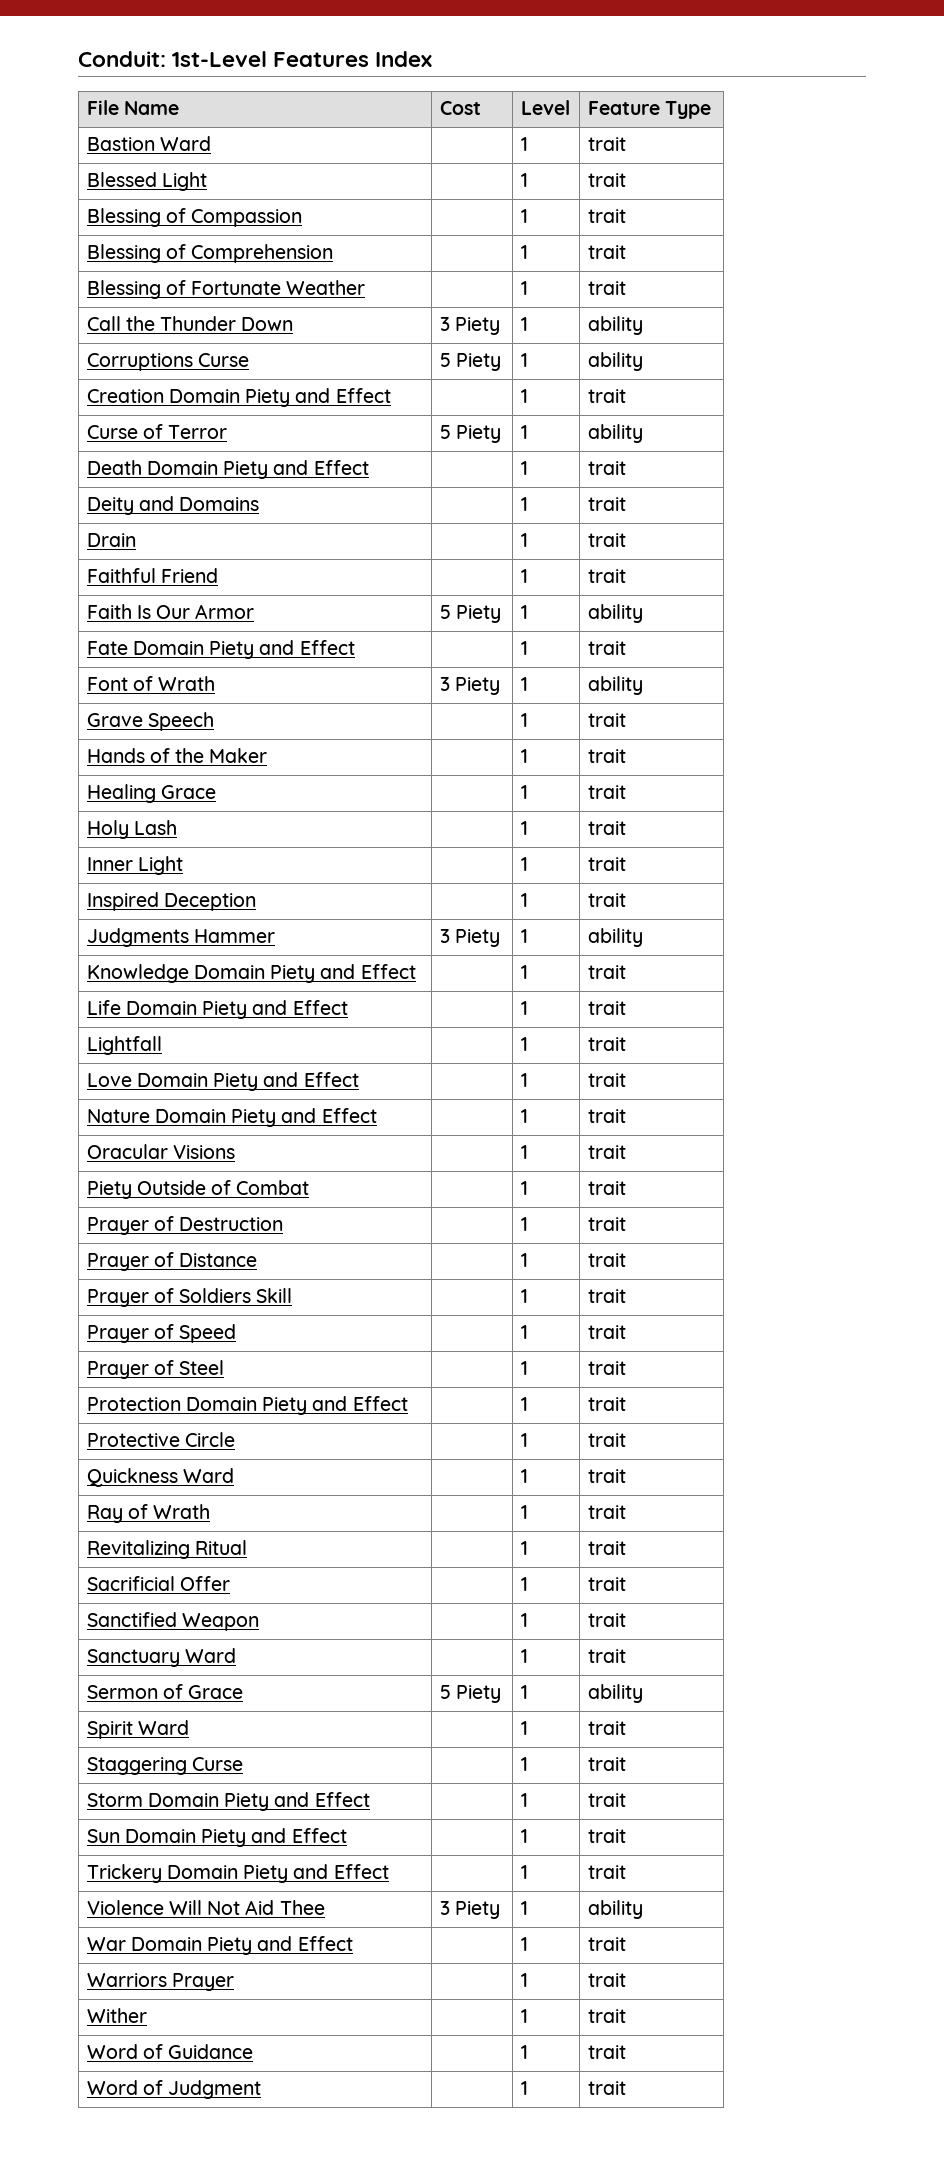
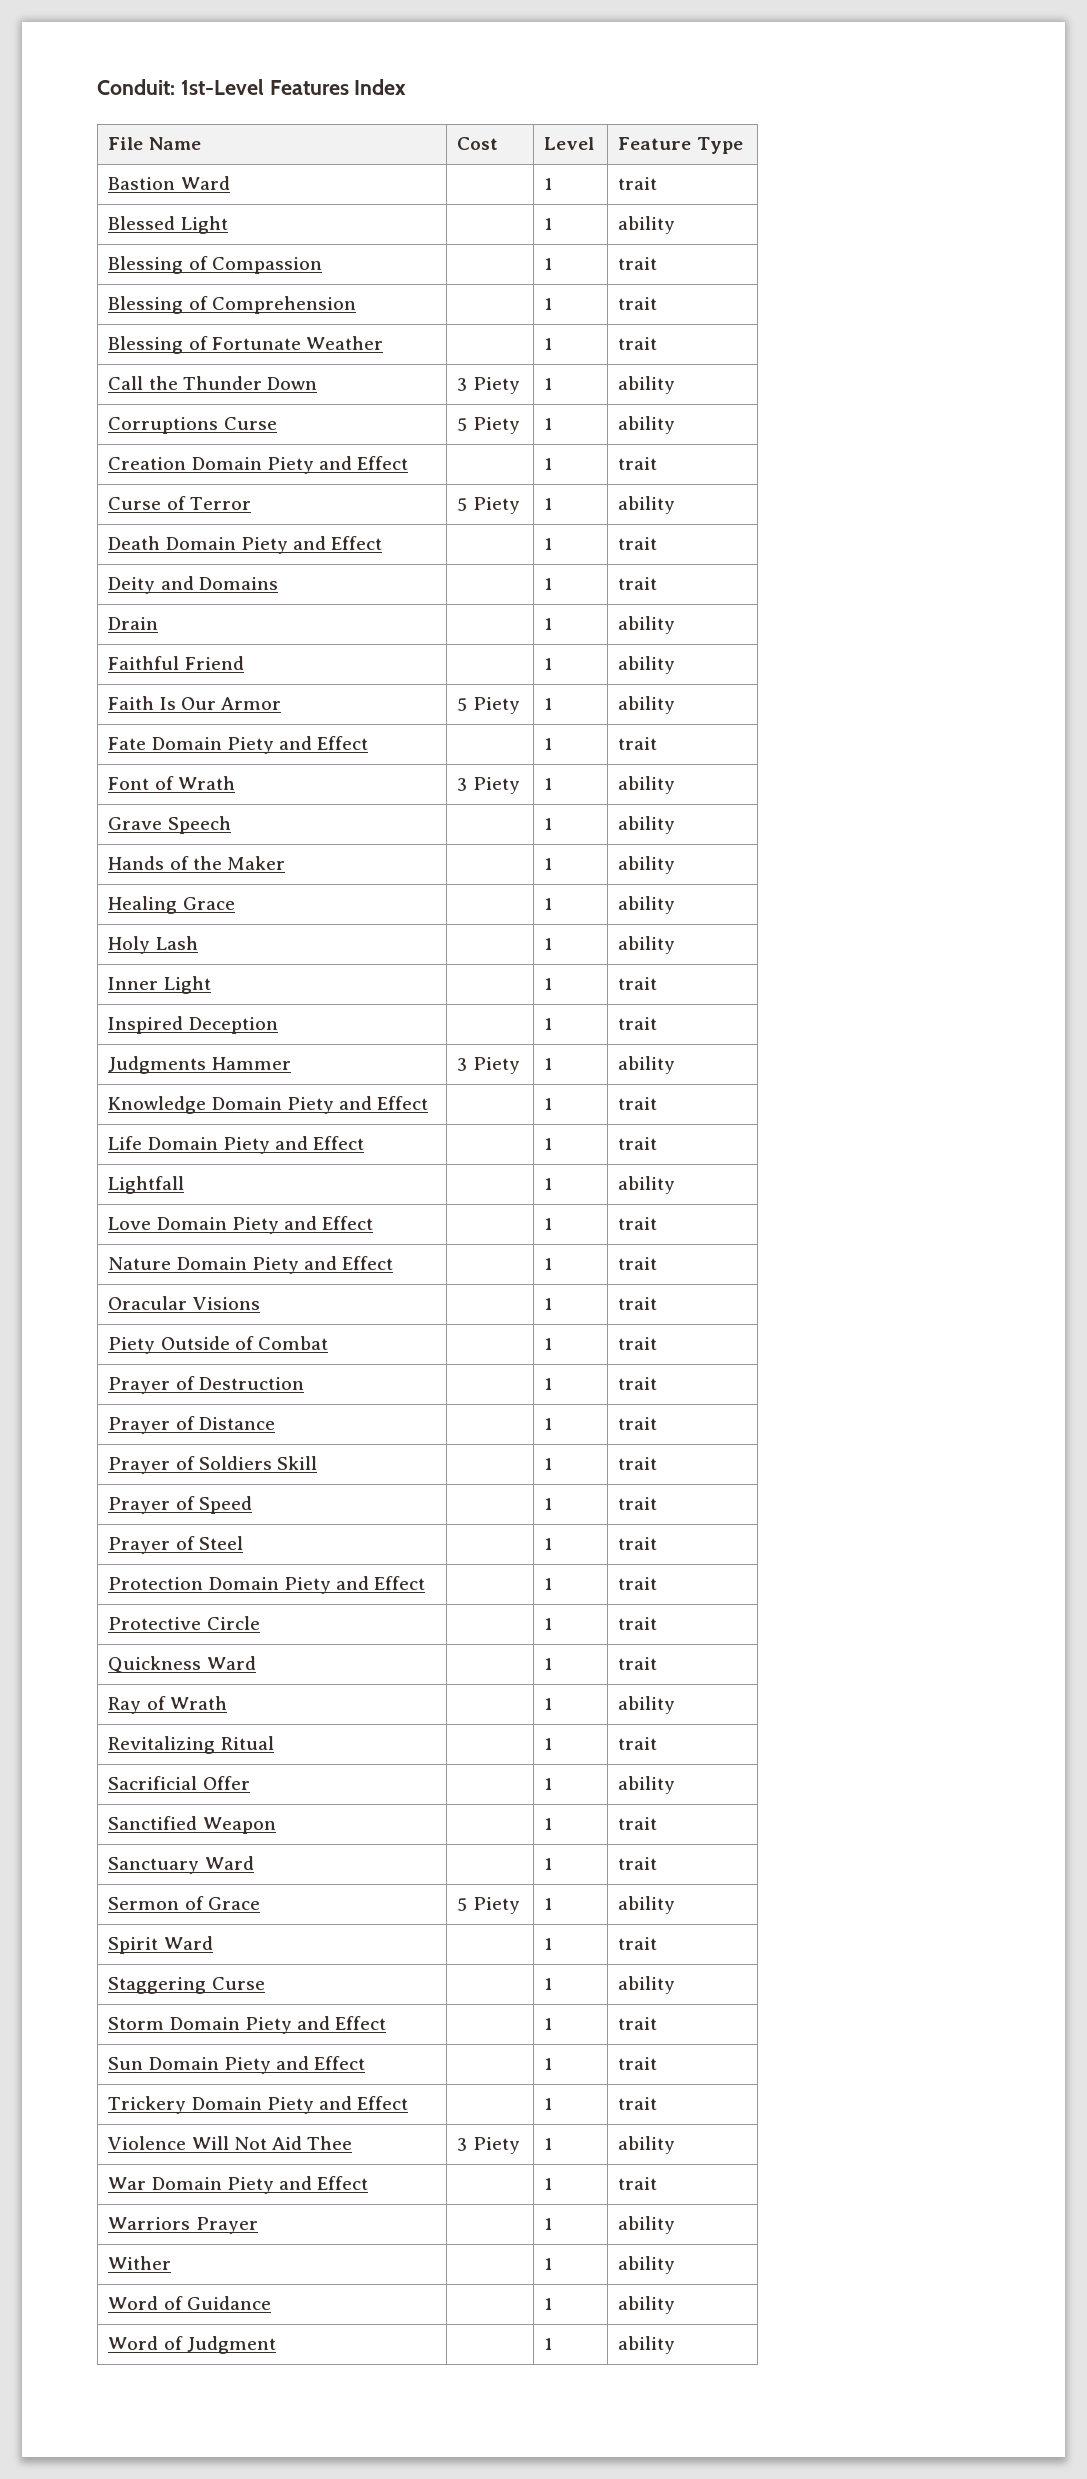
[587,173,626,187] trait -> [618,216,676,234] ability
[587,533,626,547] trait -> [618,616,676,634] ability
[587,569,626,583] trait -> [618,656,676,674] ability
[587,713,626,727] trait -> [618,816,676,834] ability
[587,749,626,763] trait -> [618,856,676,874] ability
[587,785,626,799] trait -> [618,896,676,914] ability
[587,821,626,835] trait -> [618,936,676,954] ability
[587,1037,626,1051] trait -> [618,1176,676,1194] ability
[587,1505,626,1519] trait -> [618,1696,676,1714] ability
[587,1577,626,1591] trait -> [618,1776,676,1794] ability
[587,1757,626,1771] trait -> [618,1976,676,1994] ability
[587,1973,626,1987] trait -> [618,2216,676,2234] ability
[587,2009,626,2023] trait -> [618,2256,676,2274] ability
[587,2045,626,2059] trait -> [618,2296,676,2314] ability
[587,2081,626,2095] trait -> [618,2336,676,2354] ability

